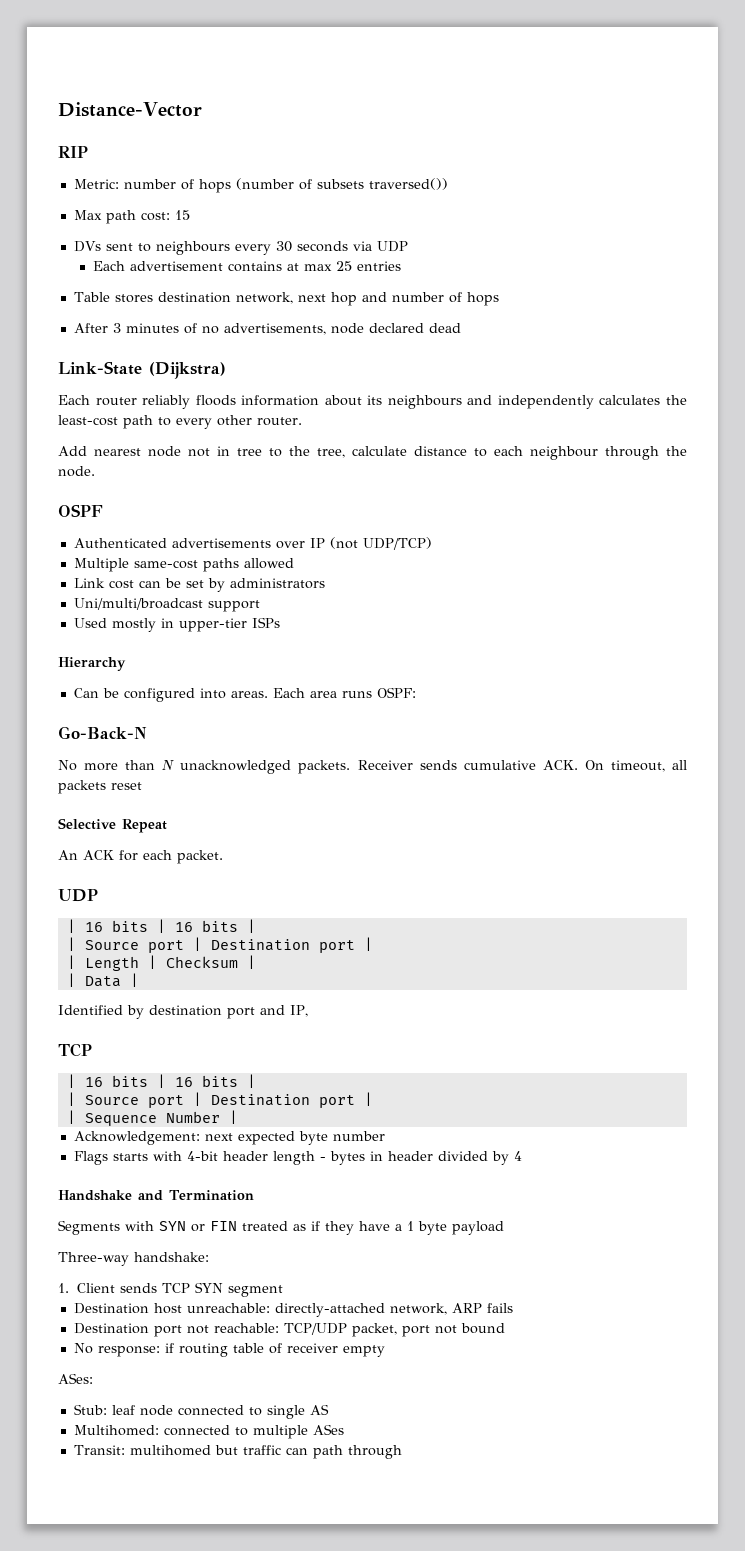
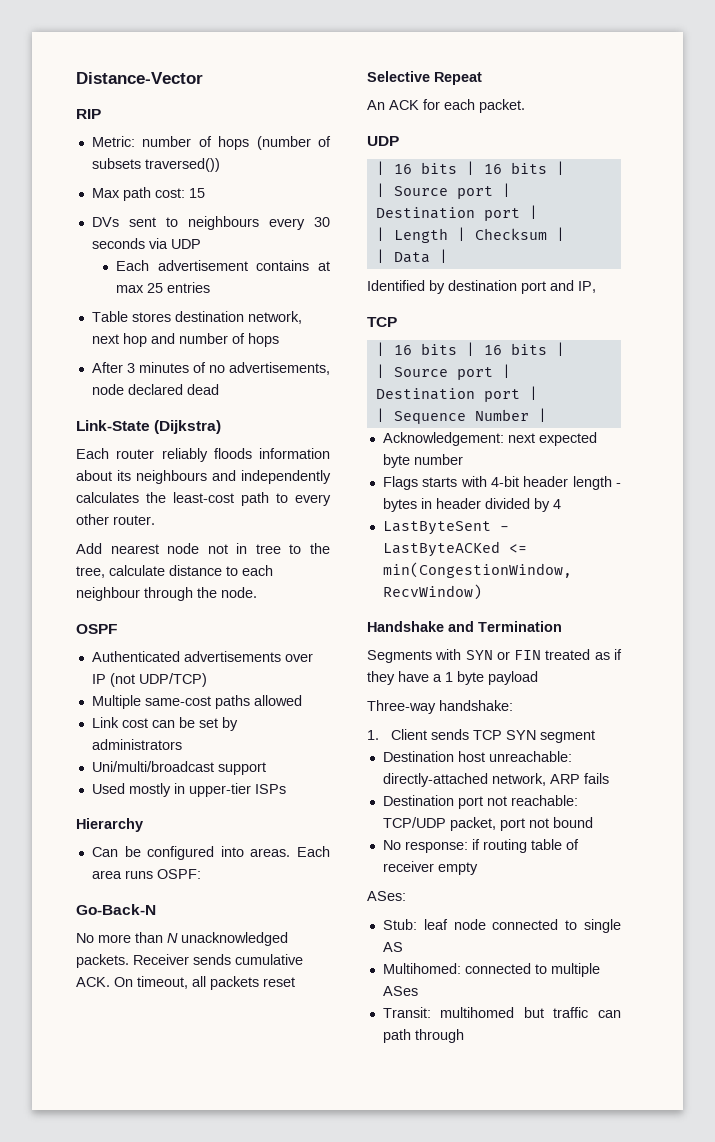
(522, 1156) none -> [382,521,509,535] [382,541,527,557] [382,562,572,578] [382,584,482,600] // LastByteSent - LastByteACKed <= min(CongestionWindow, RecvWindow)

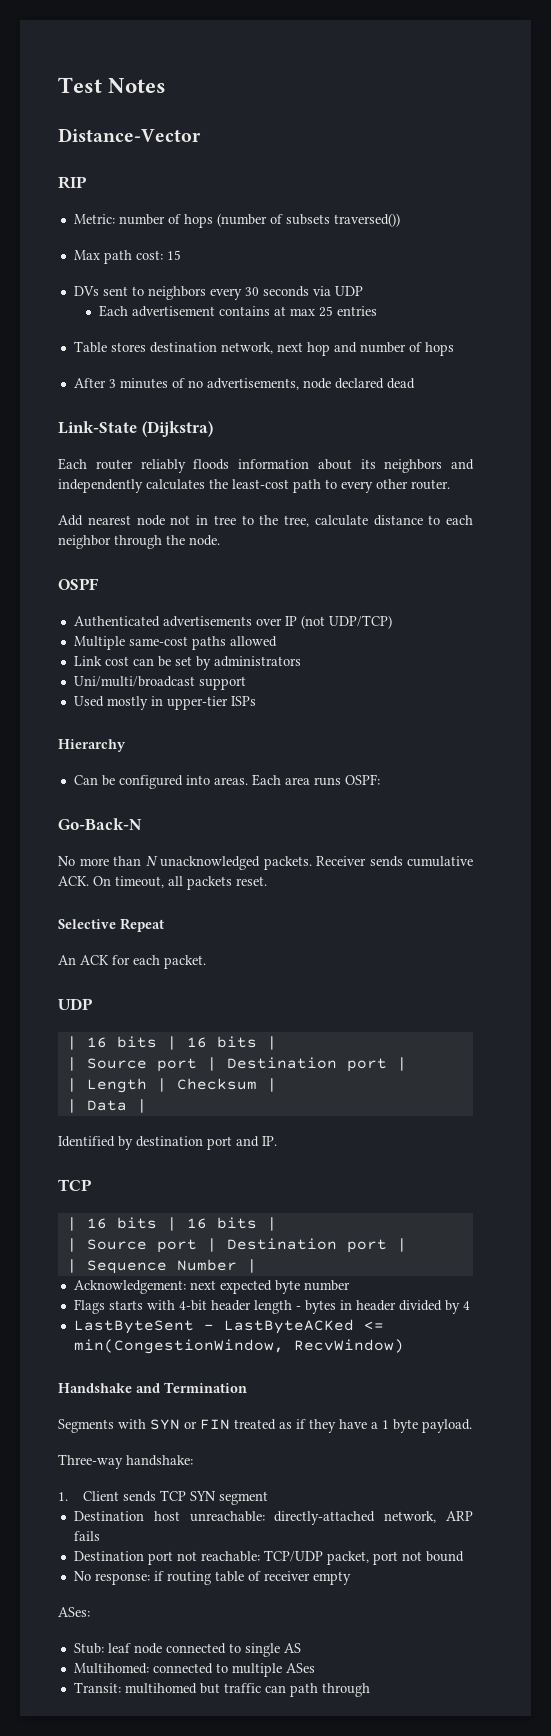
(76, 78) none -> [58,77,167,93] Test Notes //
[187,216,259,230] neighbours -> [147,286,206,300] neighbors
[136,470,207,484] neighbours -> [384,459,443,473] neighbors
[76,587,140,601] neighbour -> [58,535,111,549] neighbor
[263,977,295,987] reset -> [236,876,267,886] reset.
[578,281,596,293] IP, -> [262,1136,277,1146] IP.
[488,671,538,685] payload -> [422,1419,472,1433] payload.

